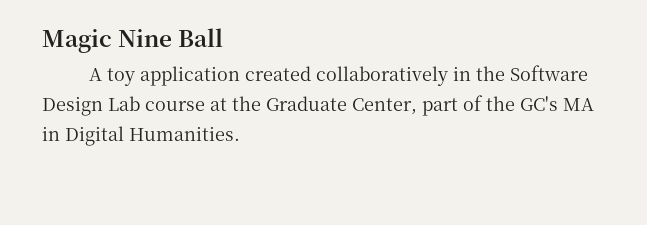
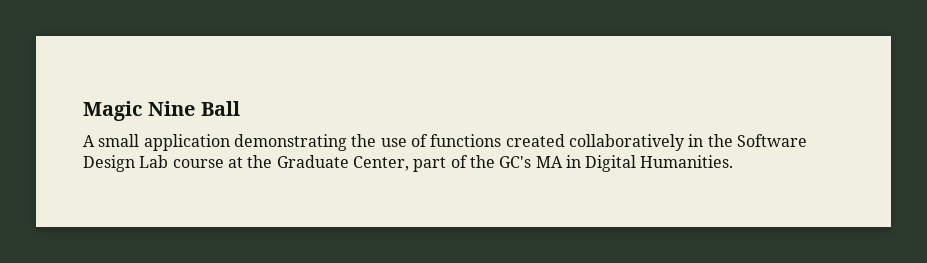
[106,66,240,86] toy application -> [98,134,502,151] small application demonstrating the use of functions

